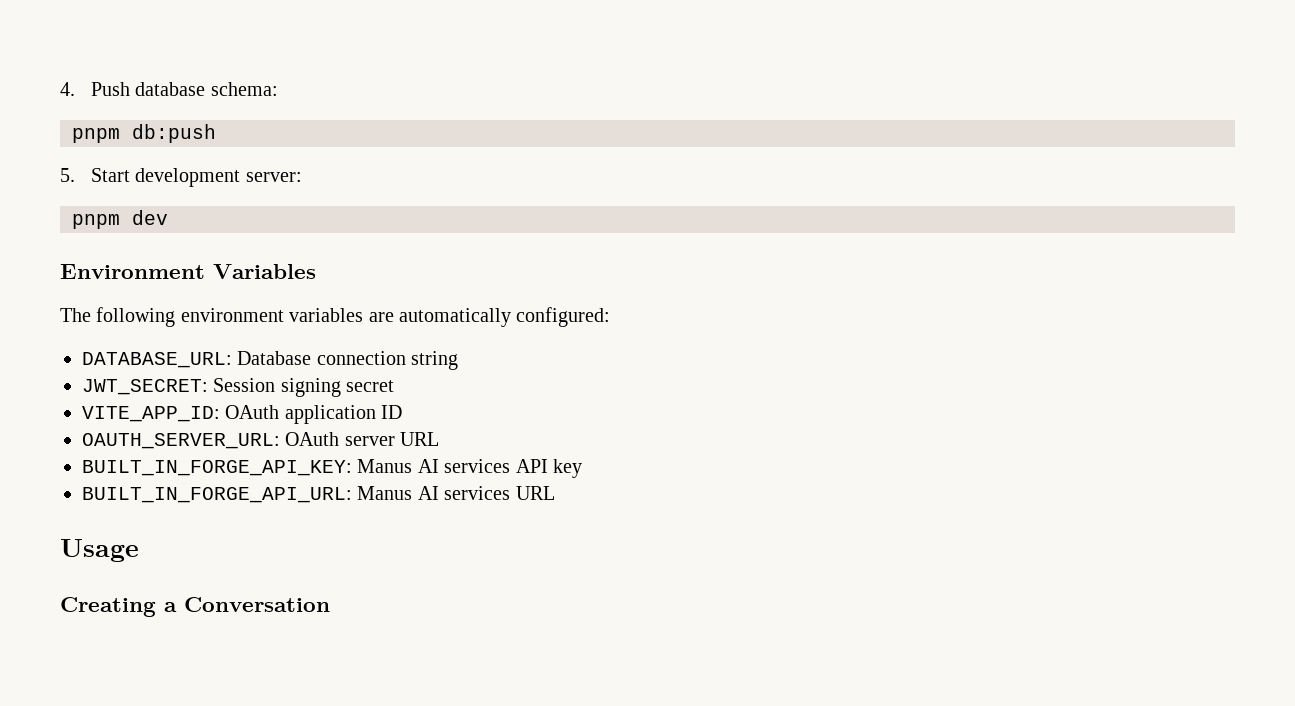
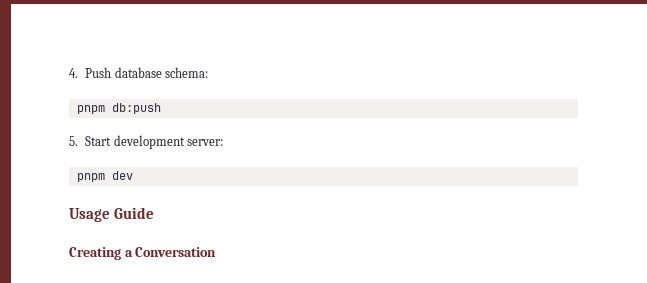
[60,264,316,279] [60,307,611,327] [82,351,459,370] [82,378,395,397] [82,405,403,424] [82,432,440,449] [82,459,582,478] [82,486,555,503] // Environment Variables // The following environment variables are automatically configured: // DATABASE_URL: Database connection string // JWT_SECRET: Session signing secret // VITE_APP_ID: OAuth application ID // OAUTH_SERVER_URL: OAuth server URL // BUILT_IN_FORGE_API_KEY: Manus AI services API key // BUILT_IN_FORGE_API_URL: Manus AI services URL -> (133, 175) none
(139, 550) none -> [113,207,154,219] Guide

